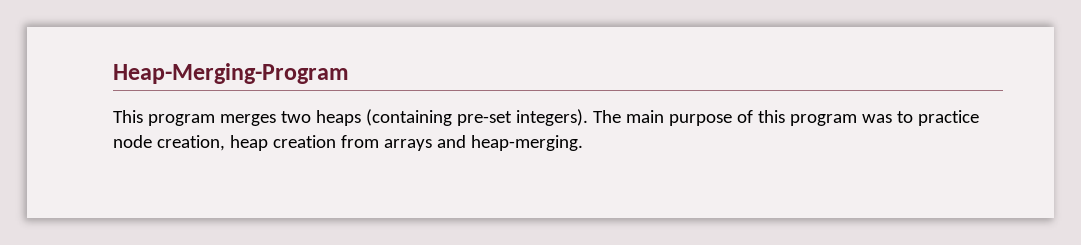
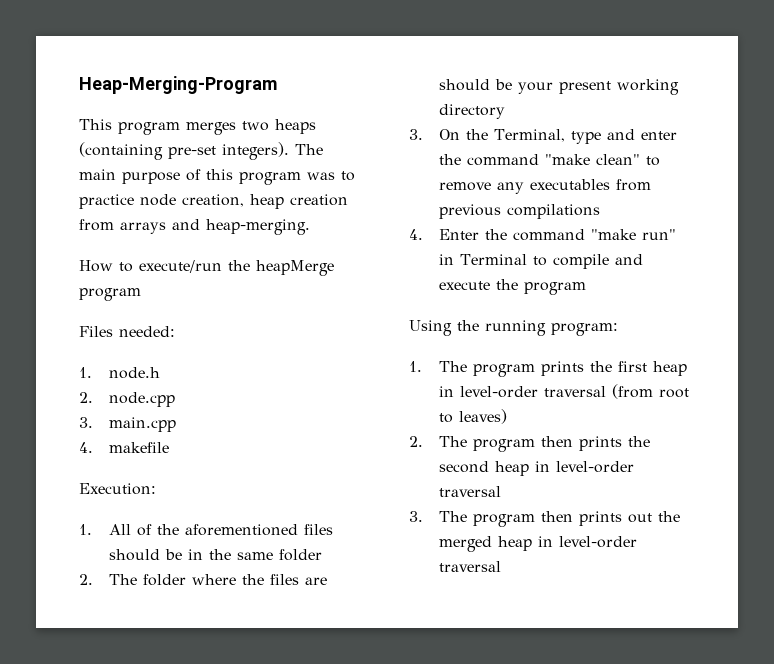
(583, 143) none -> [79,260,334,276] [79,288,141,301] [79,326,175,337] [79,367,160,379] [79,392,175,407] [79,417,176,432] [79,442,169,453] [79,483,156,495] [79,524,333,536] [108,549,322,561] [79,574,327,586] [438,79,679,95] [438,104,505,119] [409,129,677,144] [438,154,660,166] [438,179,651,194] [438,204,600,219] [409,229,676,241] [438,254,643,269] [438,279,586,295] [409,320,618,336] [409,361,687,377] [438,384,689,399] [438,409,507,424] [409,436,650,452] [438,461,634,476] [438,486,501,497] [409,511,680,527] [438,536,637,552] [438,561,501,572] // How to execute/run the heapMerge program // Files needed: // 1. node.h // 2. node.cpp // 3. main.cpp // 4. makefile // Execution: // 1. All of the aforementioned files should be in the same folder // 2. The folder where the files are should be your present working directory // 3. On the Terminal, type and enter the command "make clean" to remove any executables from previous compilations // 4. Enter the command "make run" in Terminal to compile and execute the program // Using the running program: // 1. The program prints the first heap in level-order traversal (from root to leaves) // 2. The program then prints the second heap in level-order traversal // 3. The program then prints out the merged heap in level-order traversal

